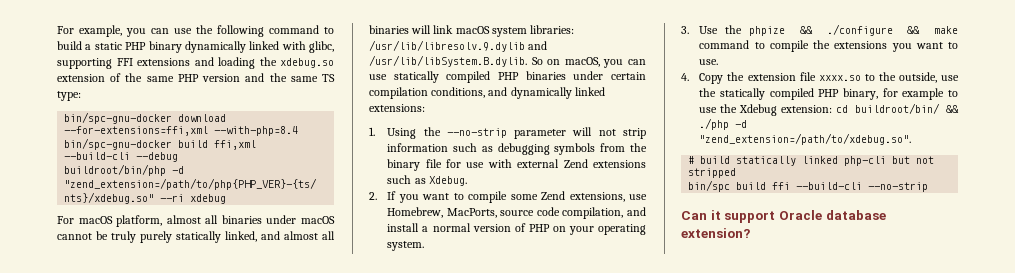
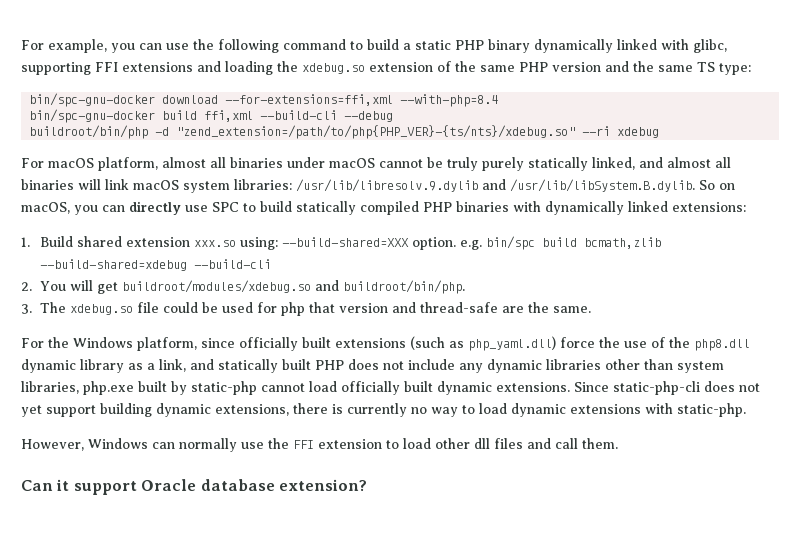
[369,71,646,83] [369,87,605,99] [369,104,425,112] [369,127,646,139] [387,143,647,155] [387,159,646,171] [387,175,467,186] [369,191,647,203] [387,207,646,219] [387,223,646,235] [387,241,425,251] [681,24,958,36] [699,40,958,52] [699,59,719,65] [681,72,959,84] [699,88,958,100] [699,103,959,116] [699,118,748,130] [699,133,912,145] [688,156,935,166] [688,168,737,178] [688,180,929,192] use statically compiled PHP binaries under certain compilation conditions, and dynamically linked extensions: // 1. Using the --no-strip parameter will not strip information such as debugging symbols from the binary file for use with external Zend extensions such as Xdebug. // 2. If you want to compile some Zend extensions, use Homebrew, MacPorts, source code compilation, and install a normal version of PHP on your operating system. // 3. Use the phpize && ./configure && make command to compile the extensions you want to use. // 4. Copy the extension file xxxx.so to the outside, use the statically compiled PHP binary, for example to use the Xdebug extension: cd buildroot/bin/ && ./php -d "zend_extension=/path/to/xdebug.so". // # build statically linked php-cli but not stripped // bin/spc build ffi --build-cli --no-strip -> [129,201,746,215] [21,236,661,250] [39,259,271,271] [21,280,465,294] [21,302,591,316] [21,336,750,351] [21,359,724,373] [21,381,760,395] [21,403,746,417] [21,438,618,452] directly use SPC to build statically compiled PHP binaries with dynamically linked extensions: // 1. Build shared extension xxx.so using: --build-shared=XXX option. e.g. bin/spc build bcmath,zlib --build-shared=xdebug --build-cli // 2. You will get buildroot/modules/xdebug.so and buildroot/bin/php. // 3. The xdebug.so file could be used for php that version and thread-safe are the same. // For the Windows platform, since officially built extensions (such as php_yaml.dll) force the use of the php8.dll dynamic library as a link, and statically built PHP does not include any dynamic libraries other than system libraries, php.exe built by static-php cannot load officially built dynamic extensions. Since static-php-cli does not yet support building dynamic extensions, there is currently no way to load dynamic extensions with static-php. // However, Windows can normally use the FFI extension to load other dll files and call them.

